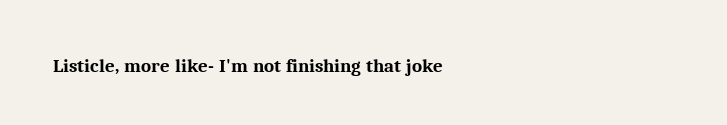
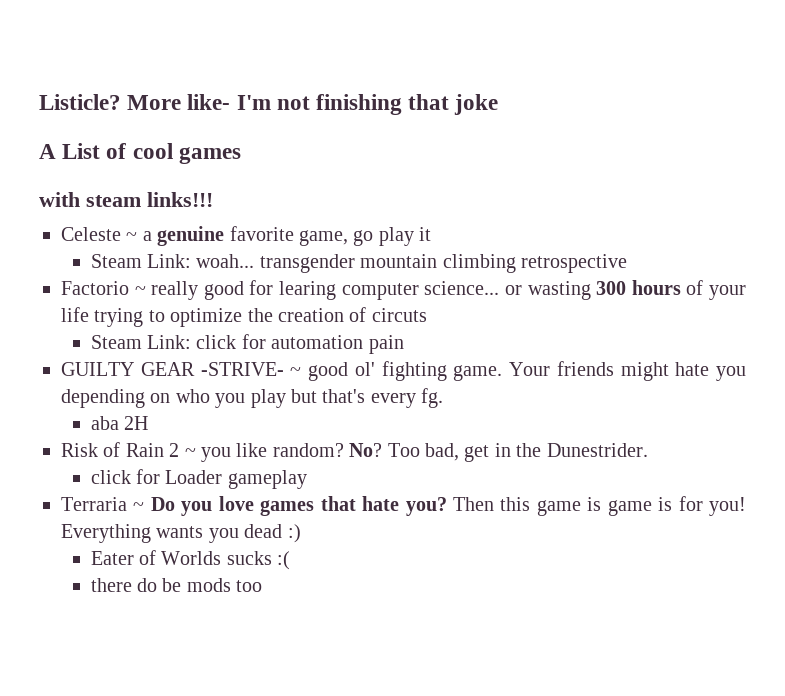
[53,59,170,75] Listicle, more -> [39,94,182,110] Listicle? More
(443, 67) none -> [39,143,241,164] [39,192,213,207] [61,226,432,246] [90,254,627,273] [61,280,746,300] [61,307,427,327] [90,334,404,354] [61,361,746,381] [61,388,444,408] [90,416,148,430] [61,442,648,462] [90,469,307,489] [61,496,746,516] [61,524,301,543] [90,550,291,570] [90,578,263,592] // A List of cool games // with steam links!!! // Celeste ~ a genuine favorite game, go play it // Steam Link: woah... transgender mountain climbing retrospective // Factorio ~ really good for learing computer science... or wasting 300 hours of your life trying to optimize the creation of circuts // Steam Link: click for automation pain // GUILTY GEAR -STRIVE- ~ good ol' fighting game. Your friends might hate you depending on who you play but that's every fg. // aba 2H // Risk of Rain 2 ~ you like random? No? Too bad, get in the Dunestrider. // click for Loader gameplay // Terraria ~ Do you love games that hate you? Then this game is game is for you! Everything wants you dead :) // Eater of Worlds sucks :( // there do be mods too

